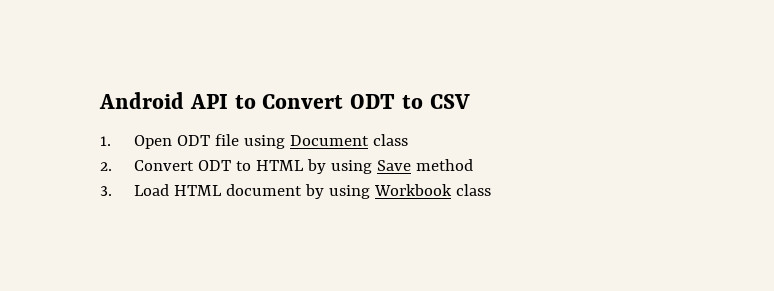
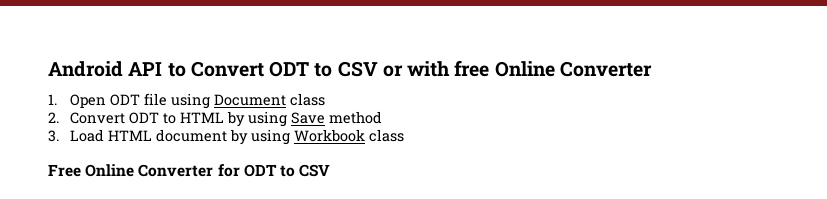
(470, 101) none -> [382,60,652,77] or with free Online Converter
(491, 190) none -> [48,164,331,177] // Free Online Converter for ODT to CSV

